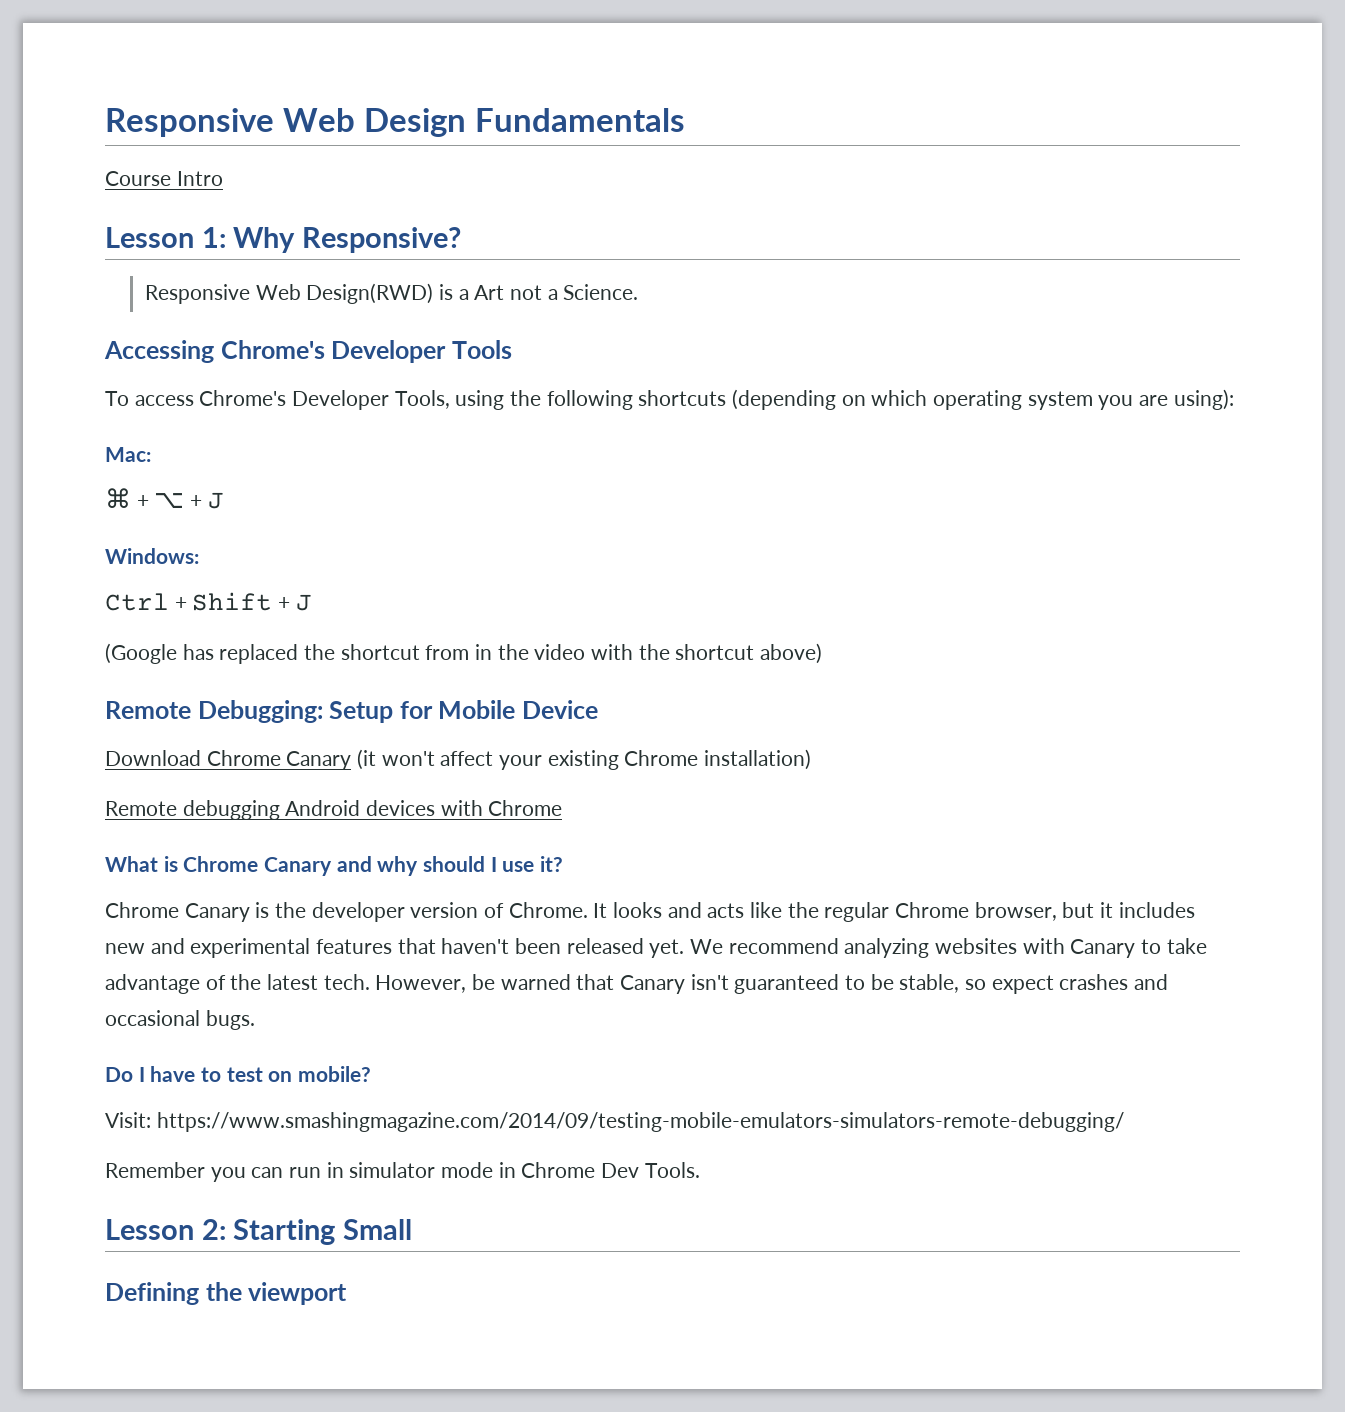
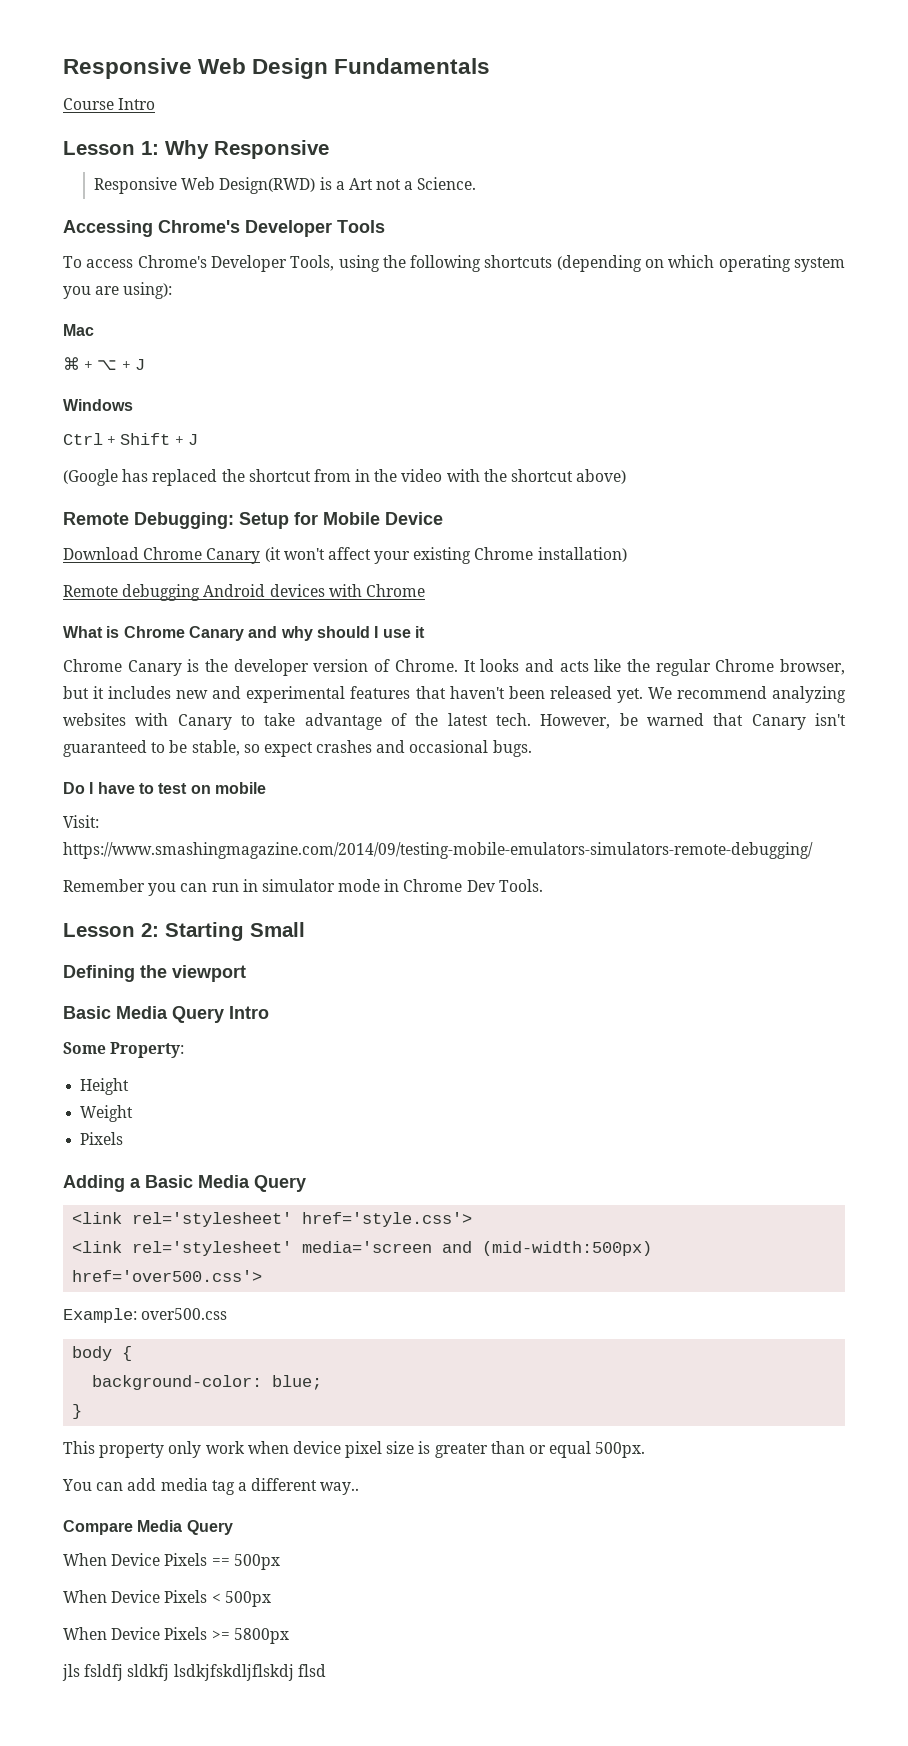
[302,227,462,253] Responsive? -> [214,140,329,159] Responsive
[105,447,151,462] Mac: -> [63,324,94,336] Mac
[105,548,199,564] Windows: -> [63,399,133,411] Windows
[540,856,564,872] it? -> [414,626,425,638] it
[298,1066,372,1082] mobile? -> [214,782,266,794] mobile
(348, 1293) none -> [63,1006,269,1023] [63,1042,185,1058] [80,1078,130,1095] [80,1105,134,1122] [80,1132,124,1145] [63,1175,306,1192] [72,1212,473,1227] [72,1241,653,1256] [72,1270,263,1282] [63,1308,228,1323] [72,1346,133,1361] [92,1375,323,1390] [72,1404,83,1419] [63,1441,646,1458] [62,1478,360,1495] [63,1520,233,1535] [63,1553,280,1570] [63,1590,271,1607] [63,1627,289,1644] [62,1664,326,1681] // Basic Media Query Intro // Some Property: // Height // Weight // Pixels // Adding a Basic Media Query // <link rel='stylesheet' href='style.css'> // <link rel='stylesheet' media='screen and (mid-width:500px) href='over500.css'> // Example: over500.css // body { // background-color: blue; // } // This property only work when device pixel size is greater than or equal 500px. // You can add media tag a different way.. // Compare Media Query // When Device Pixels == 500px // When Device Pixels < 500px // When Device Pixels >= 5800px // jls fsldfj sldkfj lsdkjfskdljflskdj flsd

